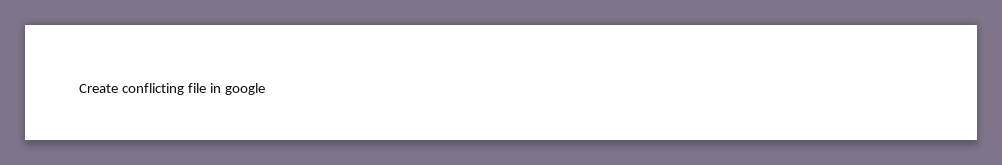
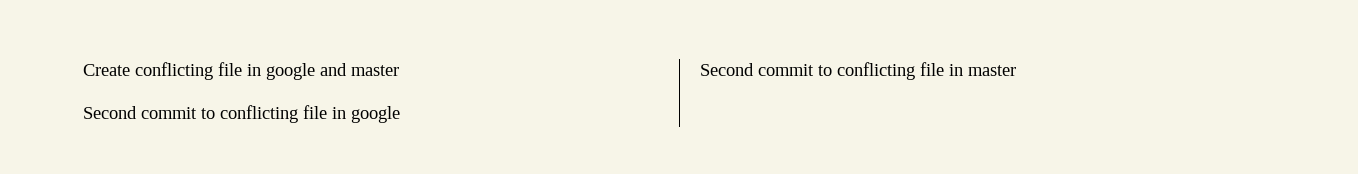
(265, 89) none -> [320,63,399,76] [83,105,400,123] [700,62,1016,80] and master // Second commit to conflicting file in google // Second commit to conflicting file in master

